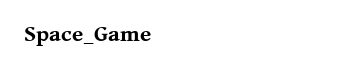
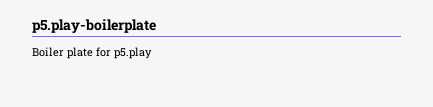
[24,27,151,46] Space_Game -> [32,19,156,33] [32,47,152,59] p5.play-boilerplate // Boiler plate for p5.play

